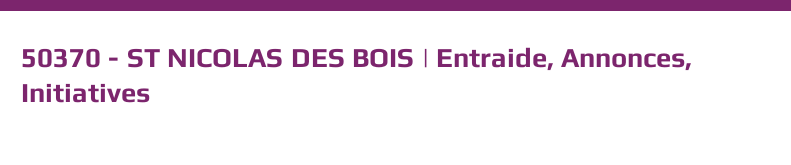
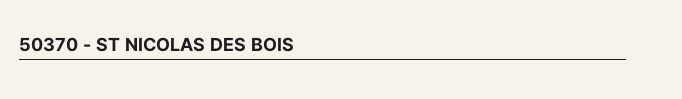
[421,47,693,71] [21,83,150,103] | Entraide, Annonces, Initiatives -> (294, 44) none

